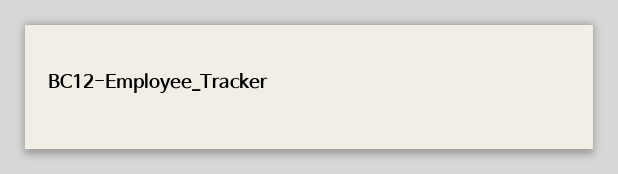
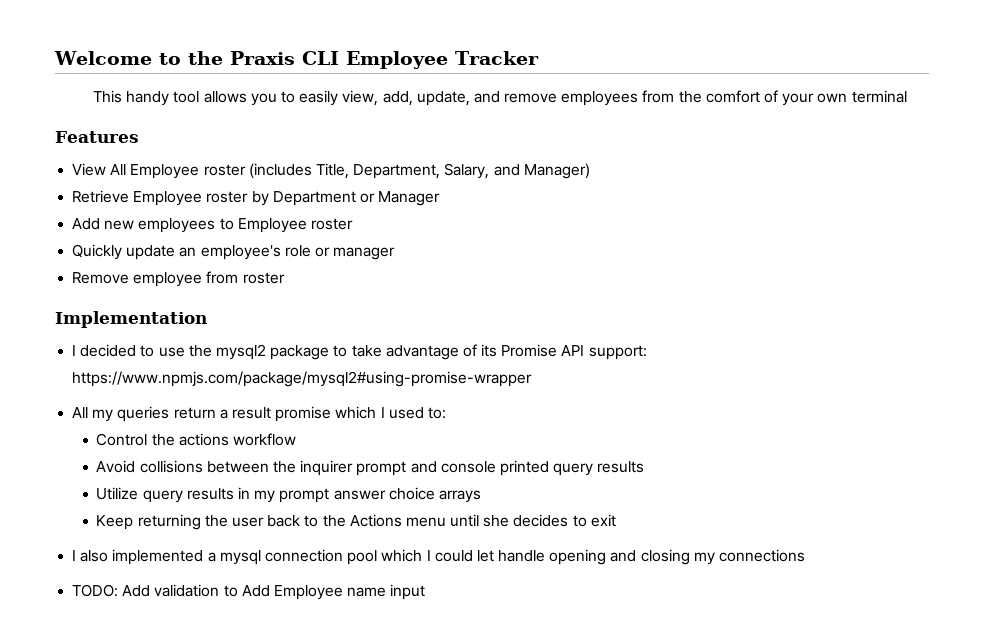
[48,73,268,94] BC12-Employee_Tracker -> [54,51,539,69] [93,90,907,106] [55,131,139,143] [72,163,590,179] [72,190,441,206] [72,218,353,233] [72,244,396,260] [72,271,285,287] [55,311,207,328] [72,344,647,360] [72,371,533,387] [72,406,446,422] [96,433,297,446] [96,460,645,476] [96,487,481,503] [96,514,616,530] [72,549,806,565] [72,584,426,600] Welcome to the Praxis CLI Employee Tracker // This handy tool allows you to easily view, add, update, and remove employees from the comfort of your own terminal // Features // View All Employee roster (includes Title, Department, Salary, and Manager) // Retrieve Employee roster by Department or Manager // Add new employees to Employee roster // Quickly update an employee's role or manager // Remove employee from roster // Implementation // I decided to use the mysql2 package to take advantage of its Promise API support: https://www.npmjs.com/package/mysql2#using-promise-wrapper // All my queries return a result promise which I used to: // Control the actions workflow // Avoid collisions between the inquirer prompt and console printed query results // Utilize query results in my prompt answer choice arrays // Keep returning the user back to the Actions menu until she decides to exit // I also implemented a mysql connection pool which I could let handle opening and closing my connections // TODO: Add validation to Add Employee name input

